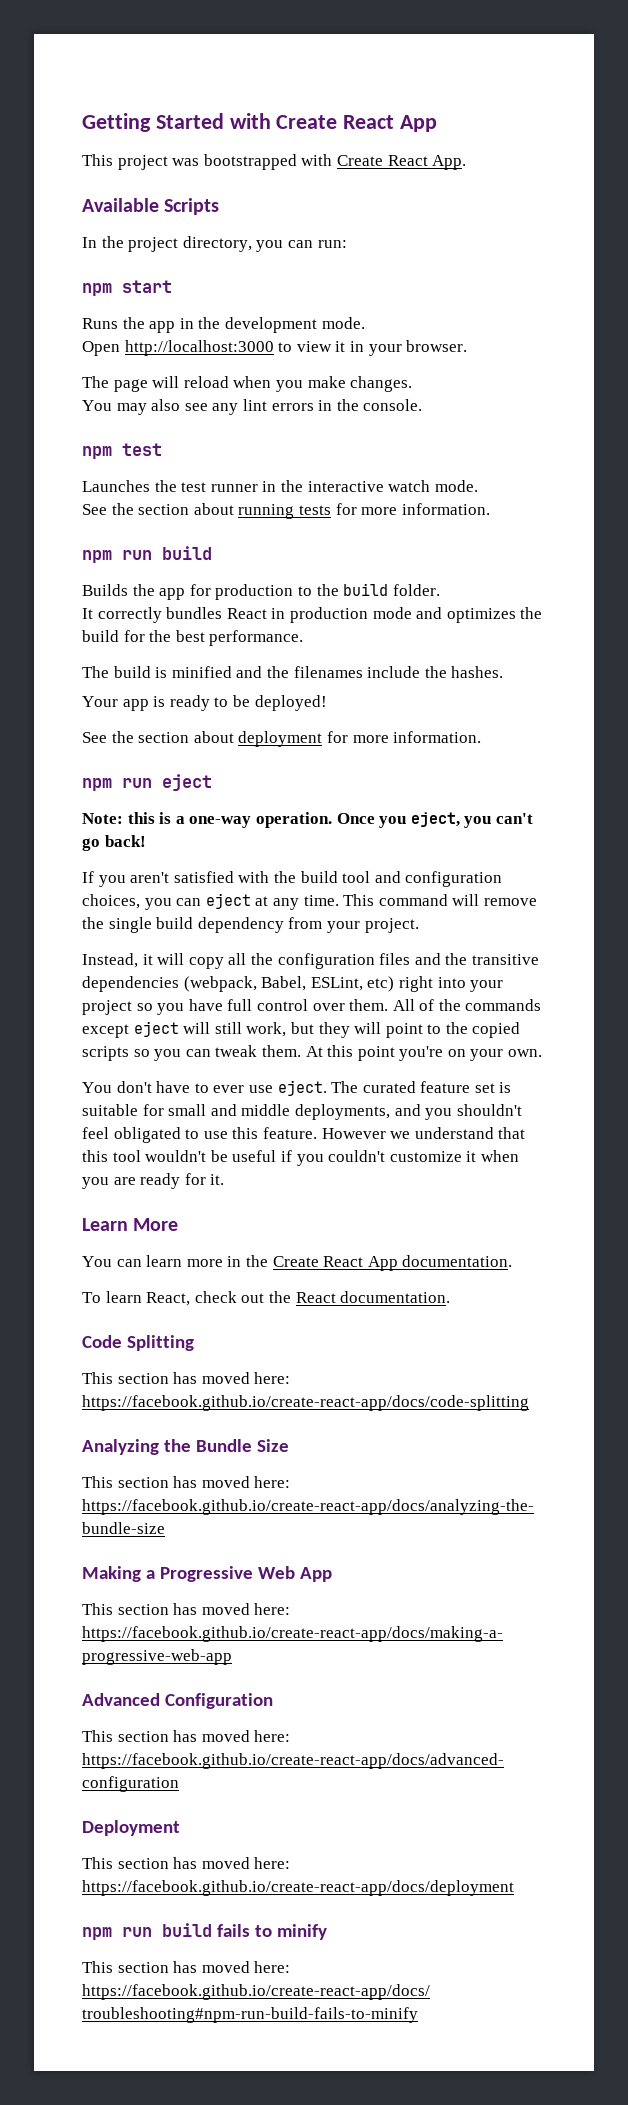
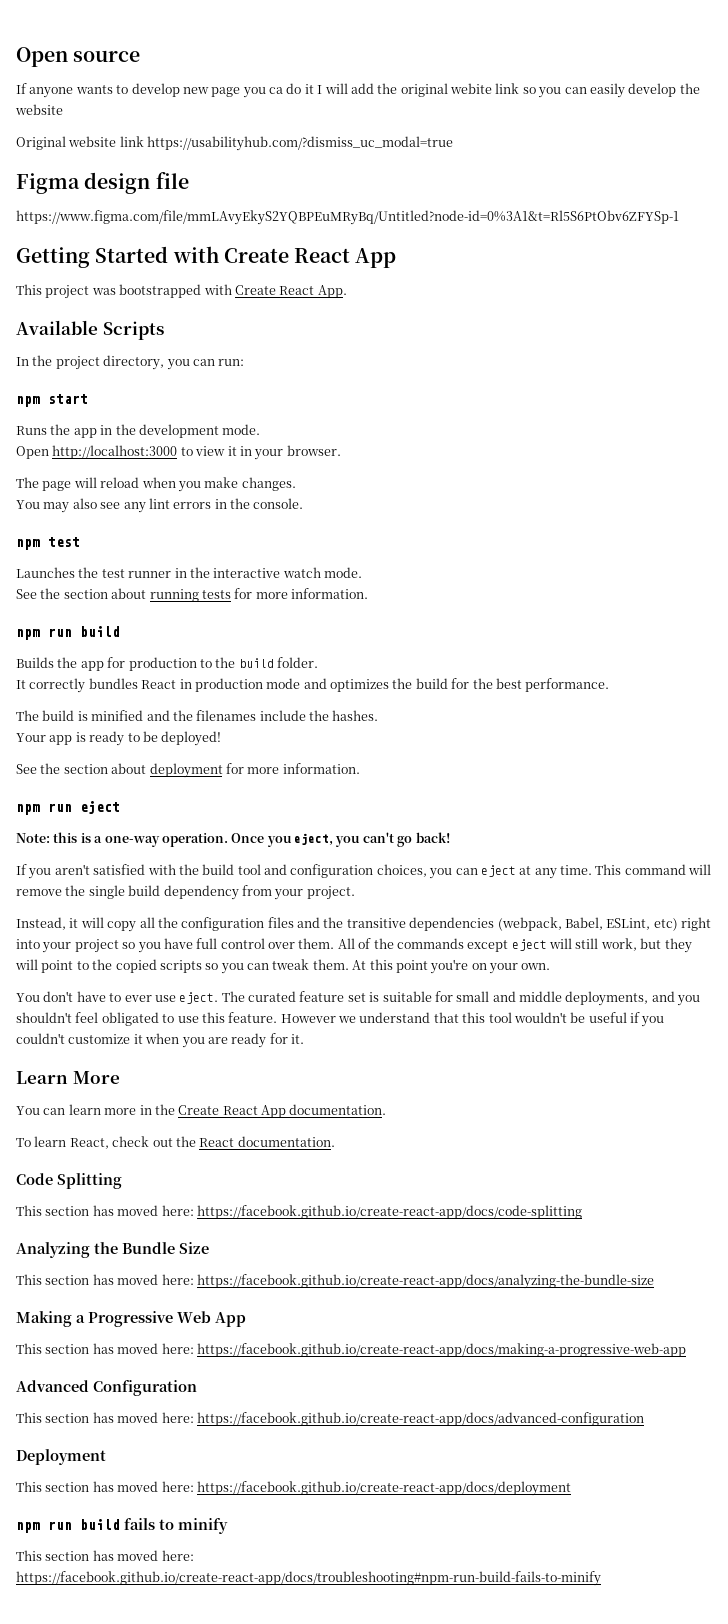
(82, 122) none -> [16,47,141,67] [16,83,700,98] [15,104,63,115] [16,136,454,151] [16,172,189,194] [16,210,679,225] Open source // If anyone wants to develop new page you ca do it I will add the original webite link so you can easily develop the website // Original website link https://usabilityhub.com/?dismiss_uc_modal=true // Figma design file // https://www.figma.com/file/mmLAvyEkyS2YQBPEuMRyBq/Untitled?node-id=0%3A1&t=Rl5S6PtObv6ZFYSp-1 //

